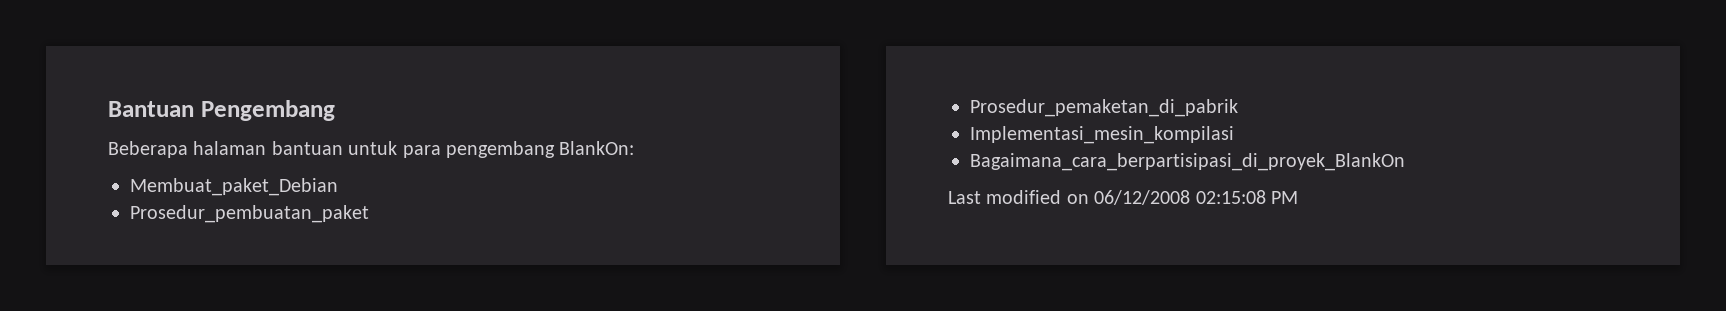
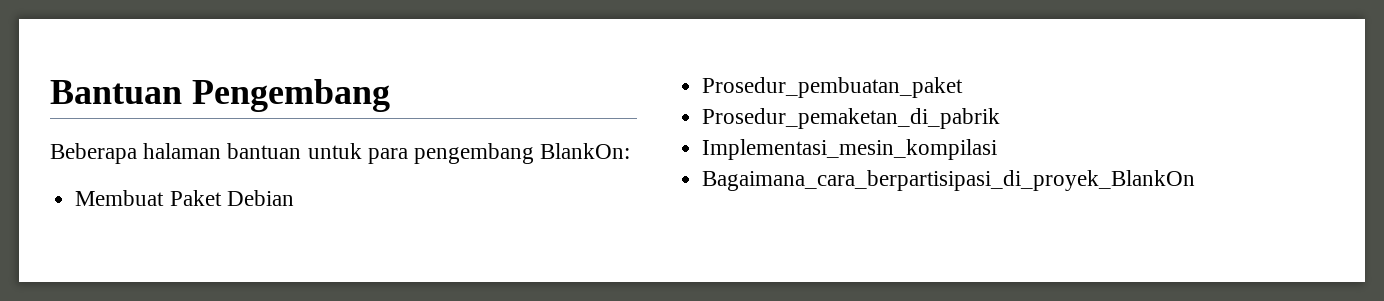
[130,178,338,196] Membuat_paket_Debian -> [75,190,294,206] Membuat Paket Debian
[948,190,1298,205] // Last modified on 06/12/2008 02:15:08 PM -> (1196, 180) none

